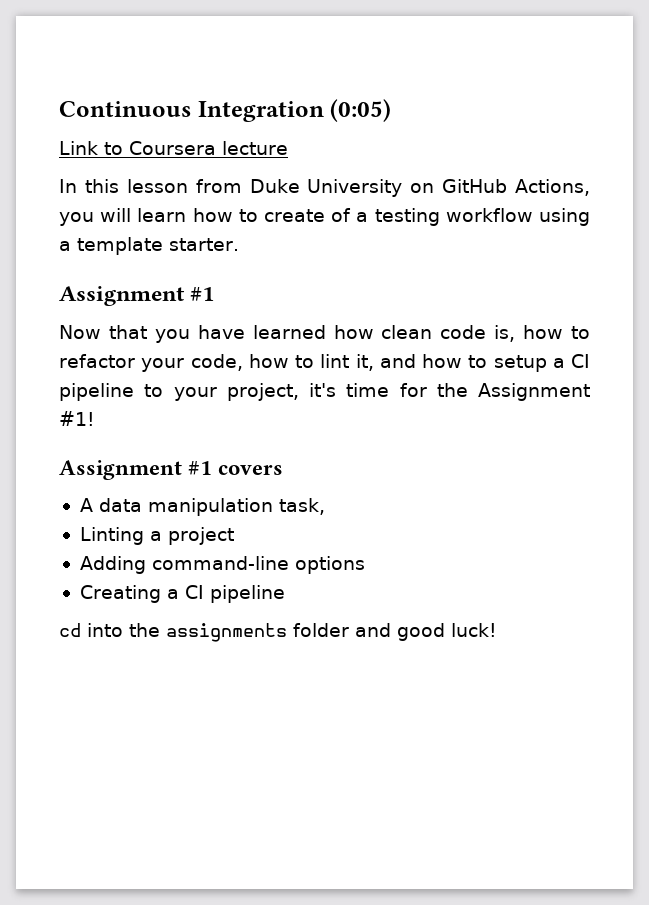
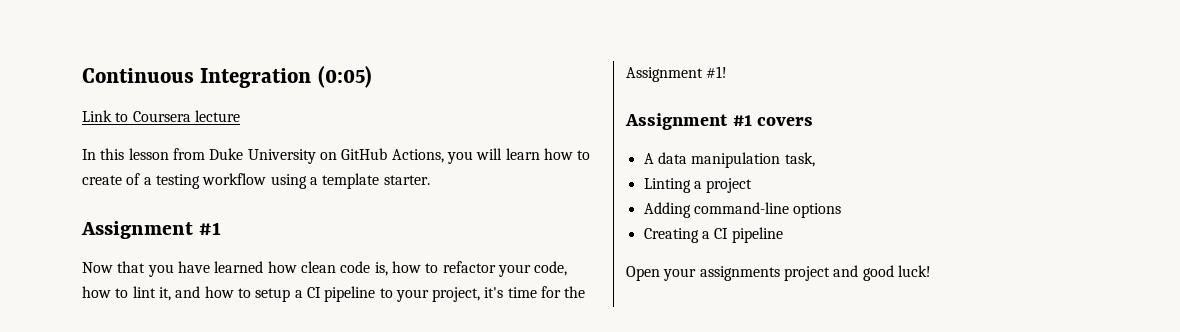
[59,623,349,642] cd into the assignments folder -> [626,266,830,281] Open your assignments project

